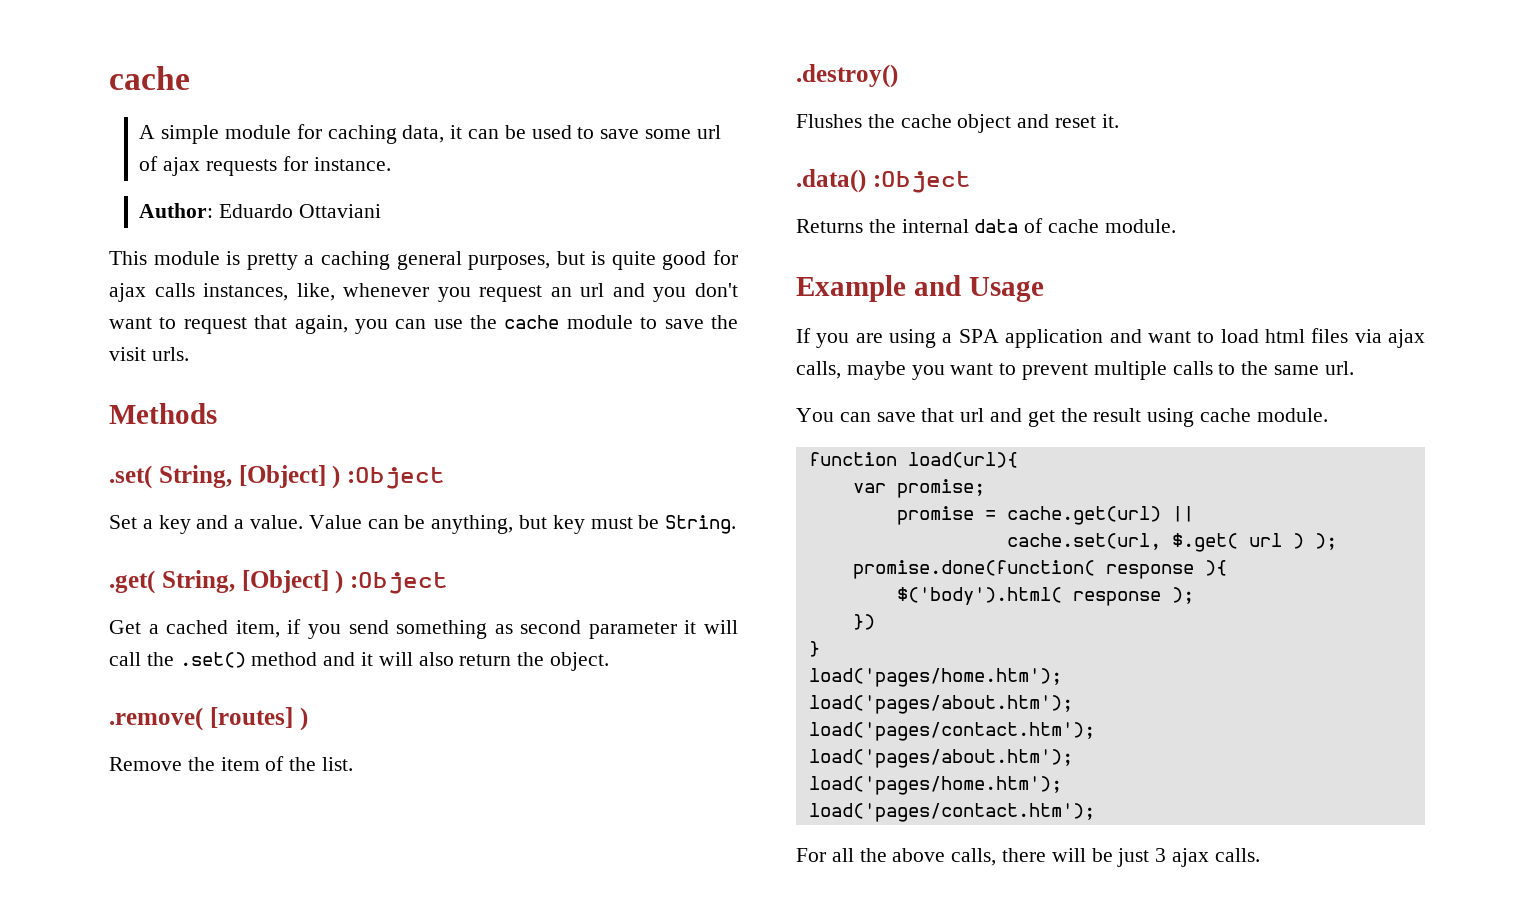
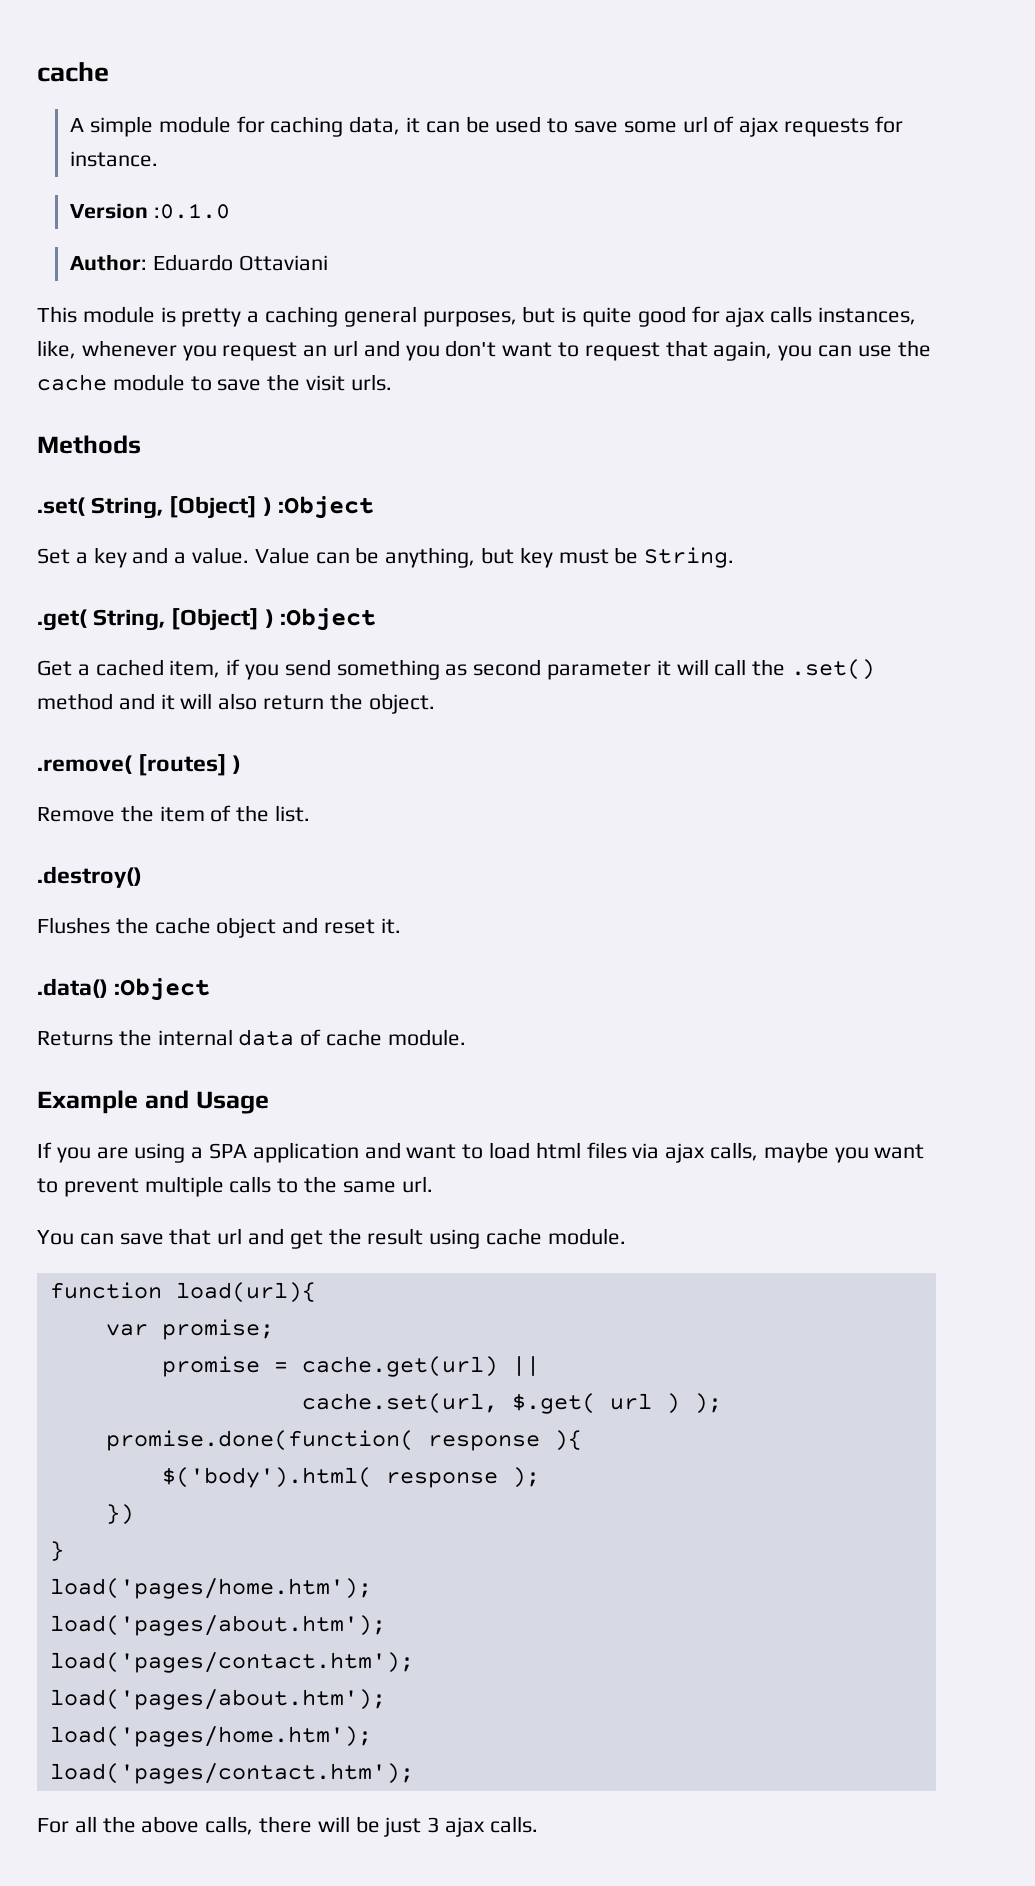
(391, 164) none -> [70,203,230,219] // Version :0.1.0

